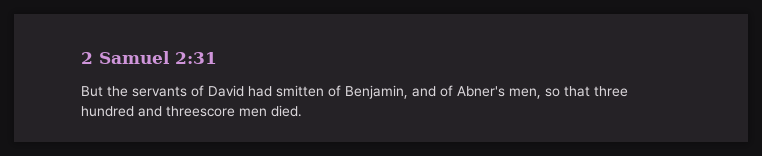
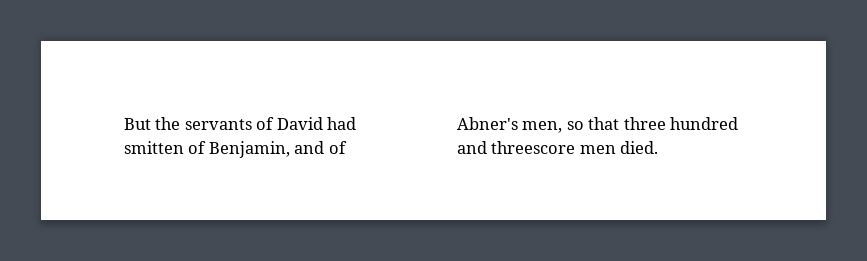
[81,51,217,64] 2 Samuel 2:31 // -> (124, 124) none

